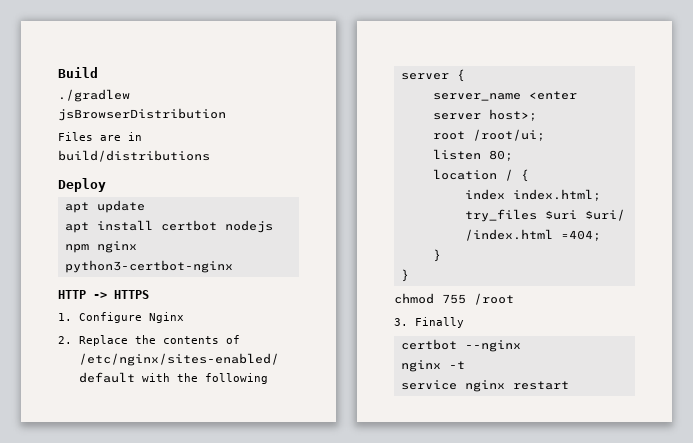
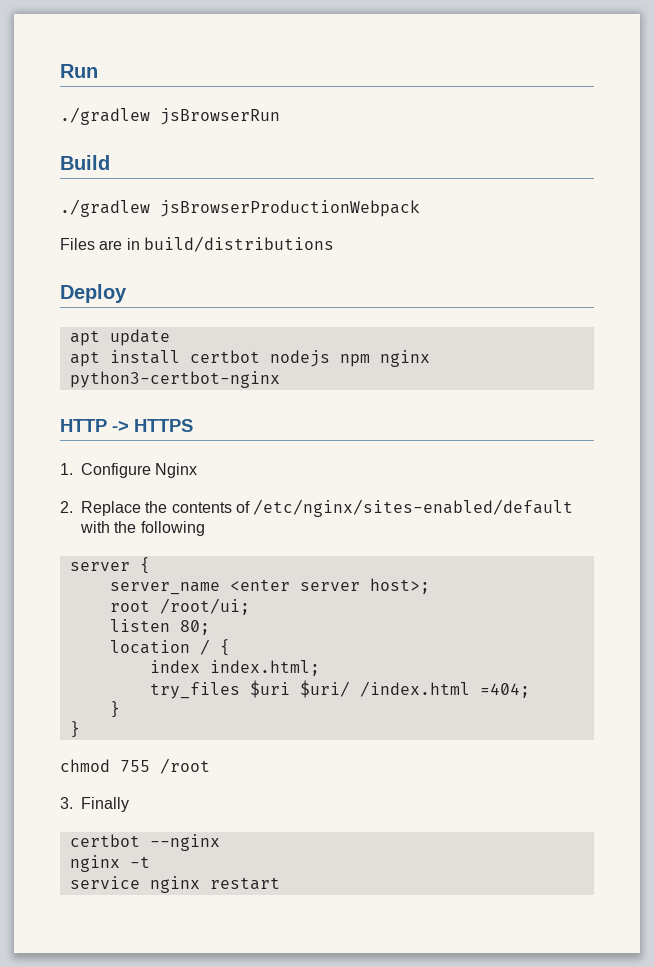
(58, 72) none -> [60,64,98,78] [60,107,280,125] Run // ./gradlew jsBrowserRun //
[58,108,226,121] jsBrowserDistribution -> [160,200,420,217] jsBrowserProductionWebpack

